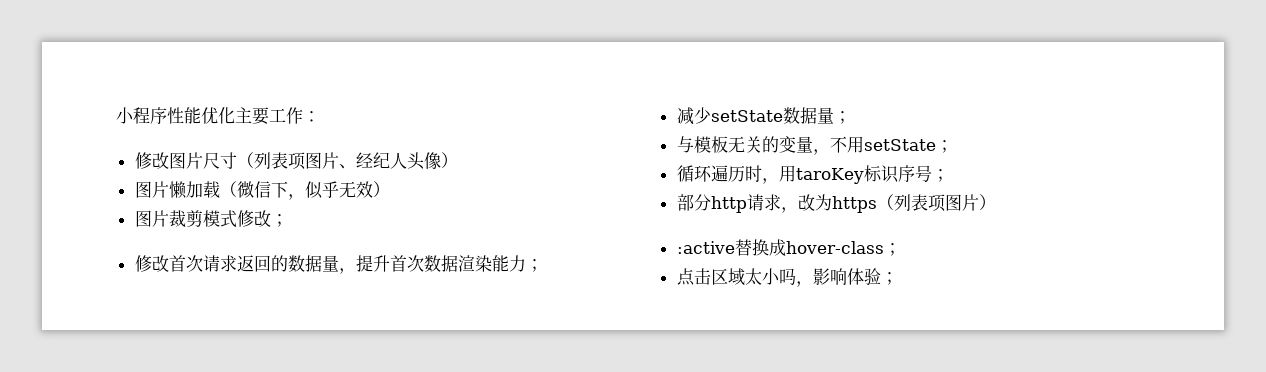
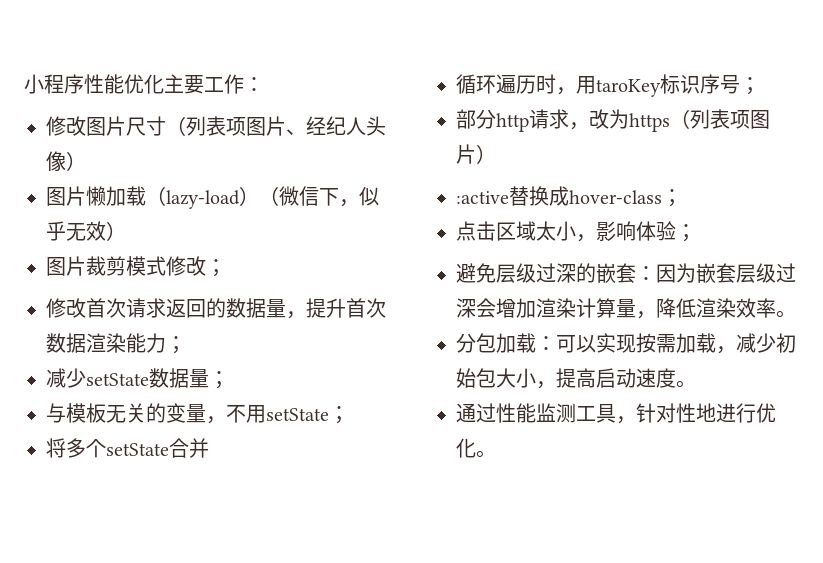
(237, 189) none -> [166,186,279,209] lazy-load）（
(953, 146) none -> [46,438,209,458] // 将多个setState合并
[778,268,796,285] 吗 -> (576, 231) none
(898, 278) none -> [456,263,796,283] [456,298,796,319] [456,333,796,354] [456,368,696,389] [456,403,776,424] [456,438,496,458] // 避免层级过深的嵌套：因为嵌套层级过深会增加渲染计算量，降低渲染效率。 // 分包加载：可以实现按需加载，减少初始包大小，提高启动速度。 // 通过性能监测工具，针对性地进行优化。

